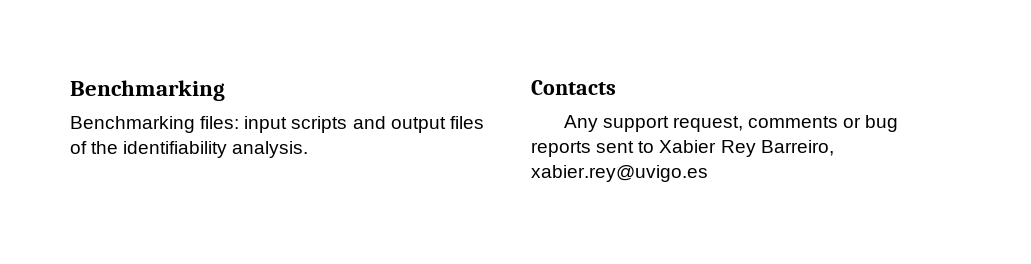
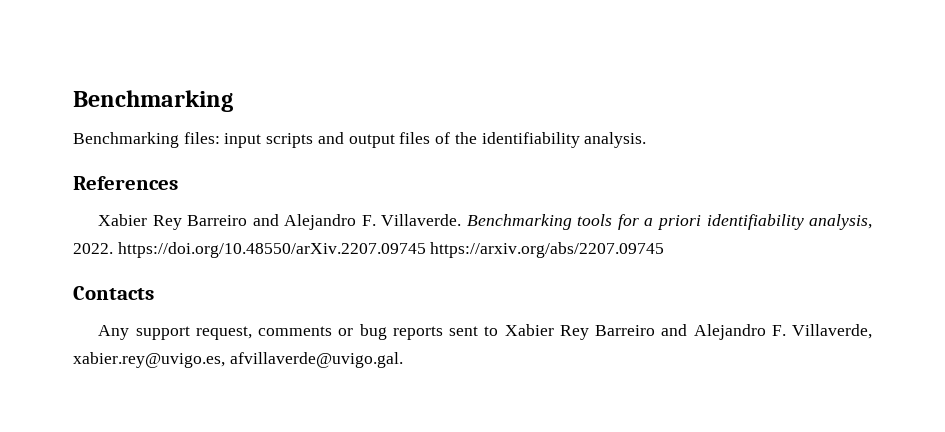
(309, 149) none -> [73,176,178,190] [98,214,872,230] [73,242,665,258] // References // Xabier Rey Barreiro and Alejandro F. Villaverde. Benchmarking tools for a priori identifiability analysis, 2022. https://doi.org/10.48550/arXiv.2207.09745 https://arxiv.org/abs/2207.09745
[760,140,834,156] [531,165,708,182] Barreiro, xabier.rey@uvigo.es -> [595,324,873,340] [73,352,403,368] Barreiro and Alejandro F. Villaverde, xabier.rey@uvigo.es, afvillaverde@uvigo.gal.

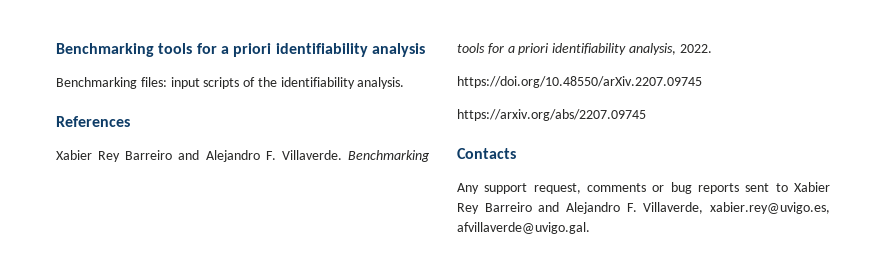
[73,90,233,112] Benchmarking -> [56,43,425,57] Benchmarking tools for a priori identifiability analysis
[317,132,431,148] and output files -> (240, 83) none
(113, 248) none -> (712, 48) //
(426, 250) none -> (702, 82) //

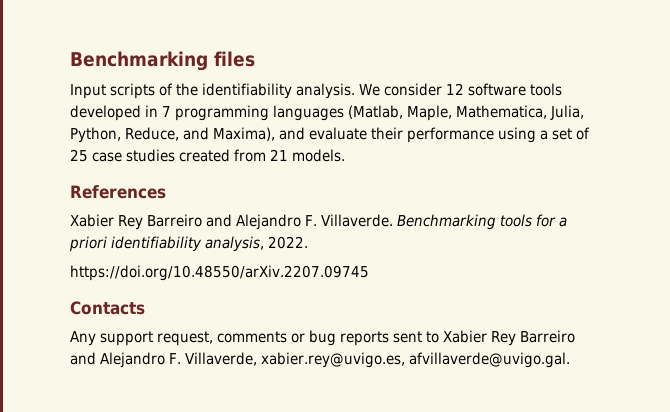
[56,43,425,57] [56,77,200,89] Benchmarking tools for a priori identifiability analysis // Benchmarking files: input -> [70,51,255,71] [70,84,106,99] Benchmarking files // Input
(405, 83) none -> [359,83,562,96] [70,105,584,121] [70,127,590,143] [70,149,345,162] We consider 12 software tools developed in 7 programming languages (Matlab, Maple, Mathematica, Julia, Python, Reduce, and Maxima), and evaluate their performance using a set of 25 case studies created from 21 models.
[457,109,646,121] // https://arxiv.org/abs/2207.09745 -> (369, 273) none

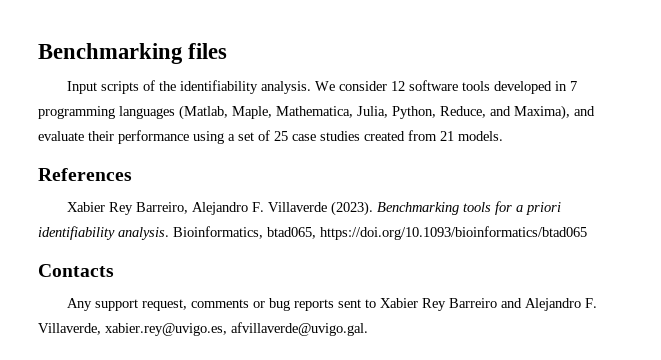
[147,214,393,230] Barreiro and Alejandro F. Villaverde. -> [135,201,373,216] Barreiro, Alejandro F. Villaverde (2023).
[205,236,308,252] [70,265,369,281] analysis, 2022. // https://doi.org/10.48550/arXiv.2207.09745 -> [118,226,587,240] analysis. Bioinformatics, btad065, https://doi.org/10.1093/bioinformatics/btad065

